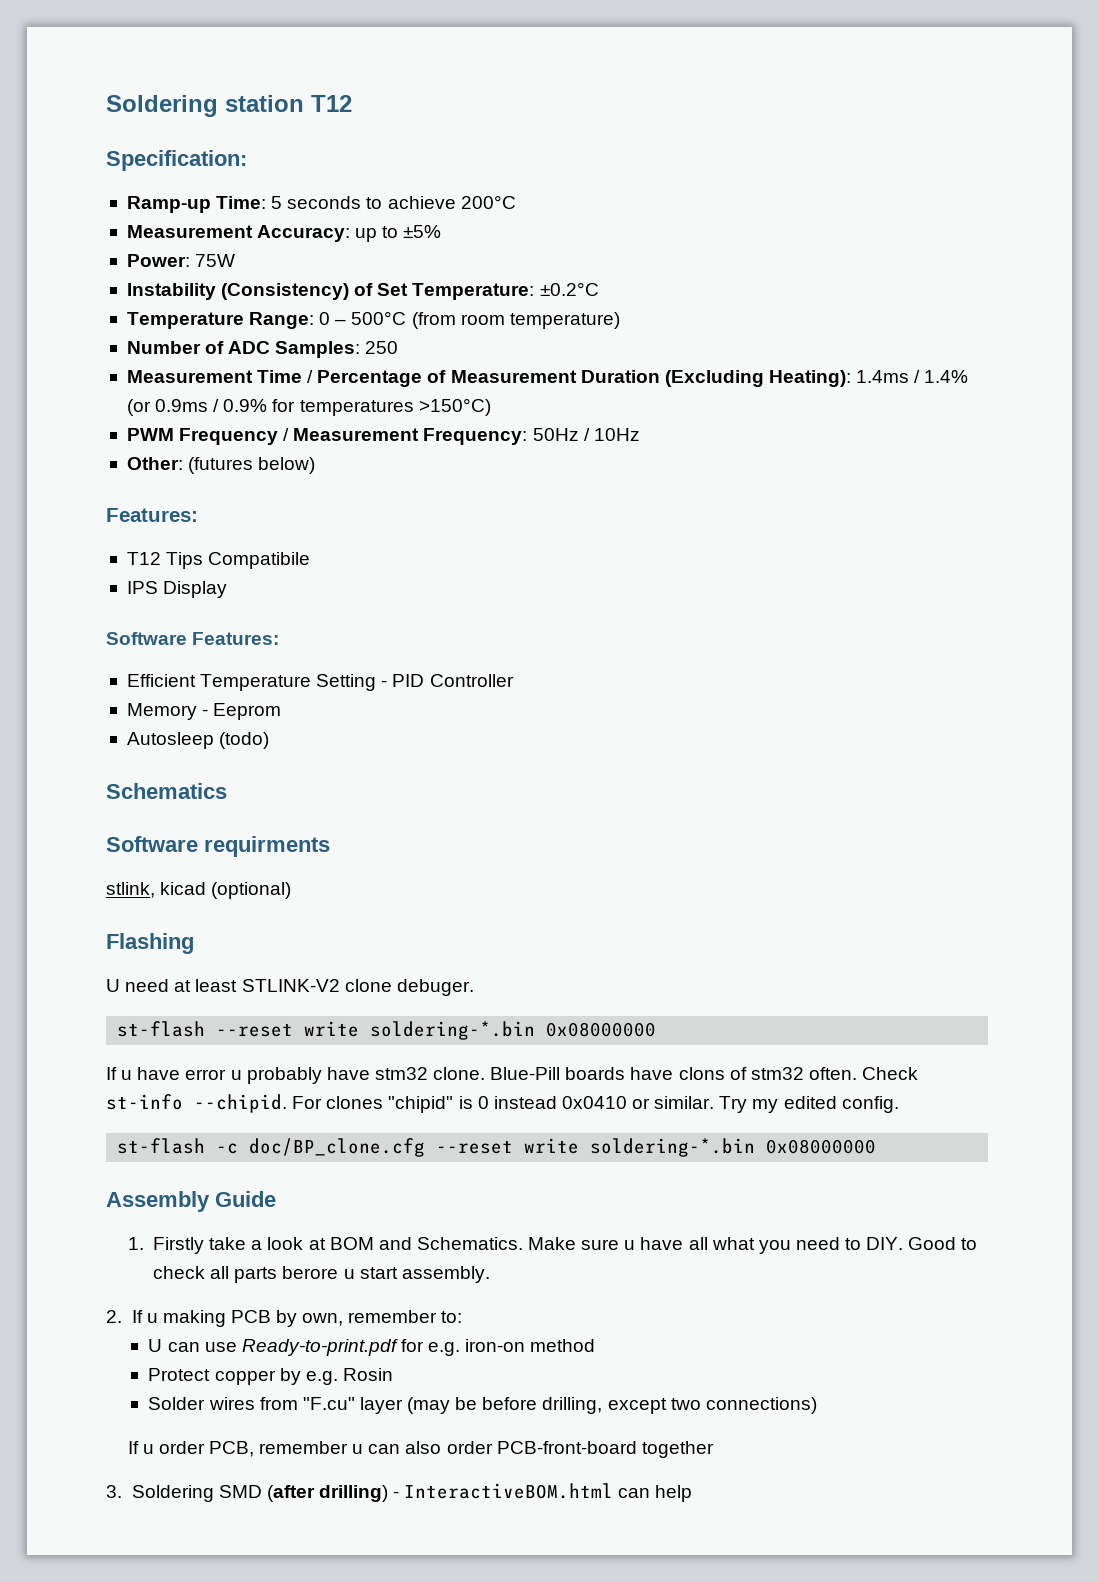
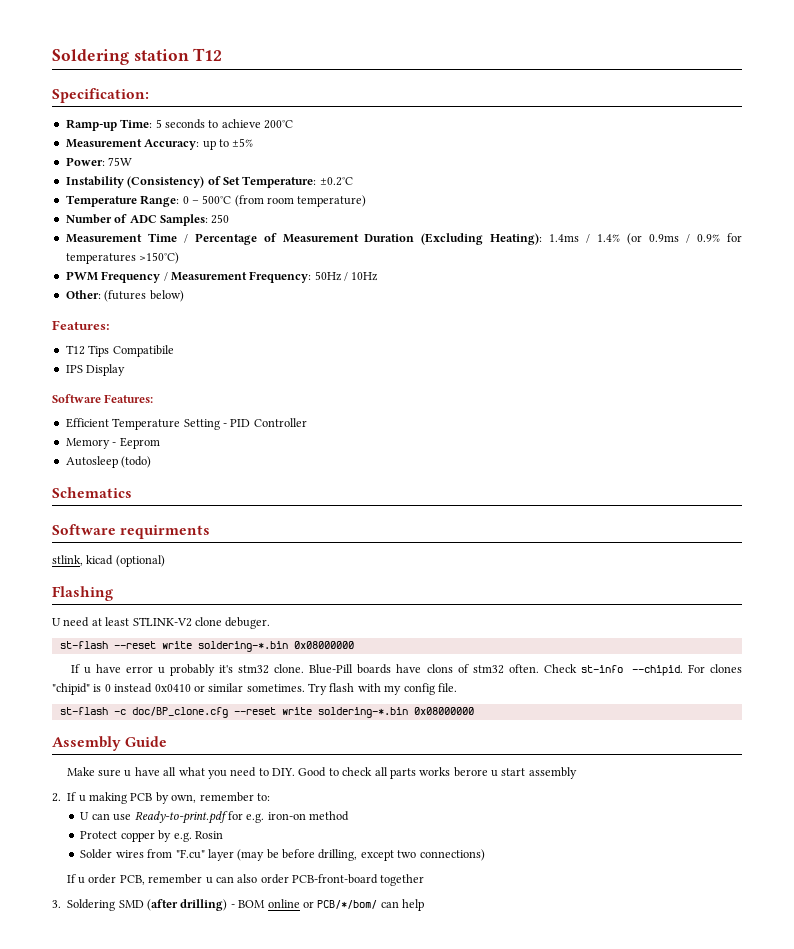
[326,1067,370,1080] have -> [219,665,234,673] it's
[654,1096,899,1113] similar. Try my edited config. -> [208,683,457,695] similar sometimes. Try flash with my config file.
[127,1237,523,1254] 1. Firstly take a look at BOM and Schematics. -> (168, 741) none
(278, 1275) none -> [419,767,451,776] works
[401,1266,490,1283] assembly. -> [528,767,577,779] assembly
[404,1483,614,1499] InteractiveBOM.html -> [238,899,378,909] BOM online or PCB/*/bom/

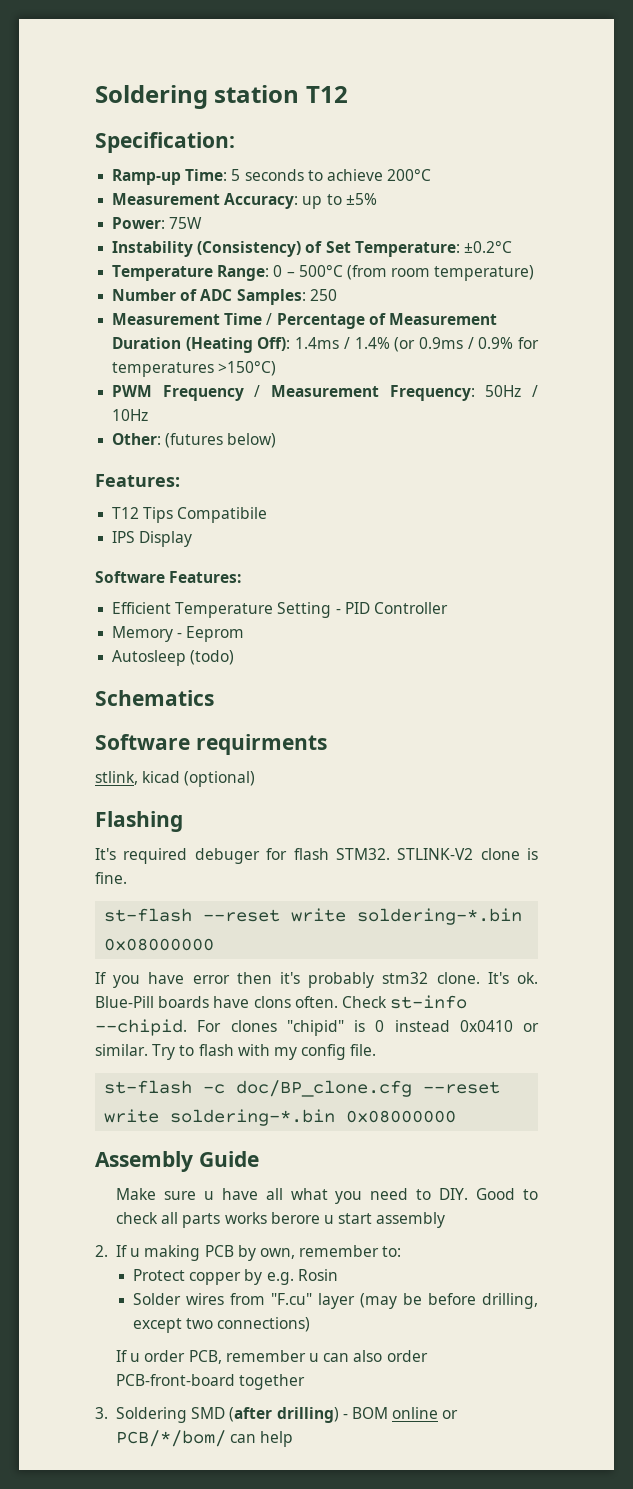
[421,233,543,245] (Excluding Heating): -> [185,337,291,353] (Heating Off):
[52,617,271,629] U need at least STLINK-V2 clone debuger. -> [95,848,538,864] [95,872,127,884] It's required debuger for flash STM32. STLINK-V2 clone is fine.
[83,667,91,674] u -> [113,975,141,988] you
[157,664,305,676] u probably it's stm32 clone. -> [236,972,538,988] then it's probably stm32 clone. It's ok.
[457,664,504,674] of stm32 -> (291, 1002) none
[208,683,327,695] similar sometimes. Try -> [95,1044,195,1060] similar. Try to
[80,811,350,824] // U can use Ready-to-print.pdf for e.g. iron-on method -> (402, 1251) none

